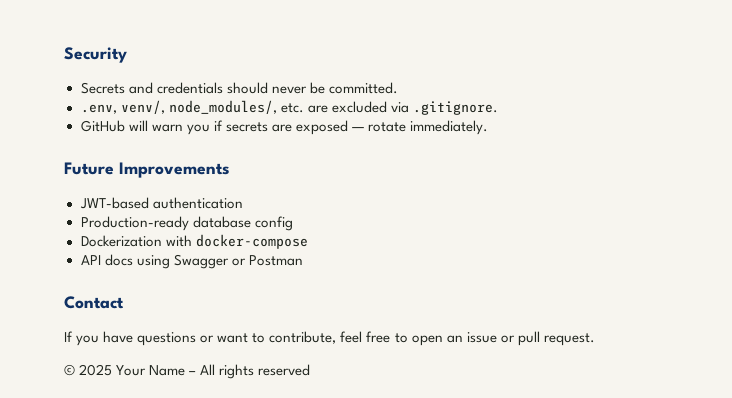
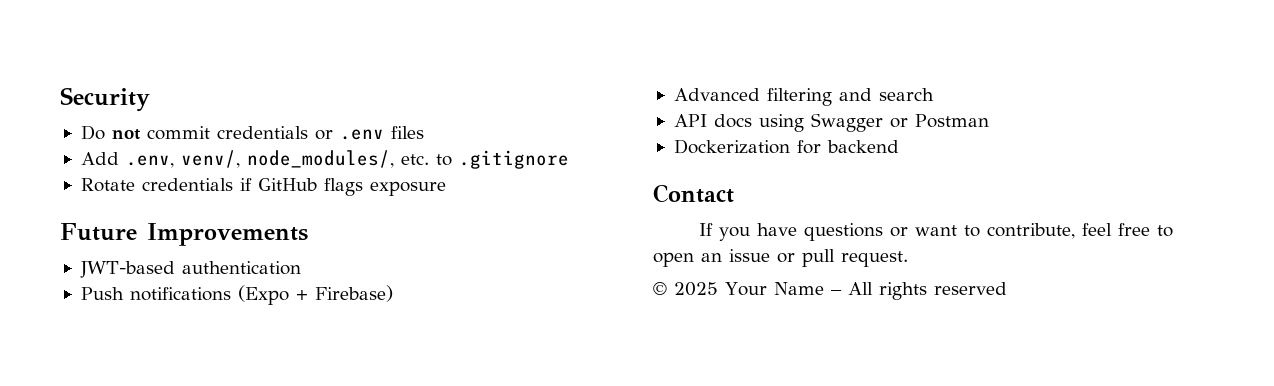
[80,82,398,94] [80,100,498,115] [80,120,489,135] [64,162,230,178] [79,197,243,209] [80,216,293,231] [80,234,308,249] Secrets and credentials should never be committed. // .env, venv/, node_modules/, etc. are excluded via .gitignore. // GitHub will warn you if secrets are exposed — rotate immediately. // Future Improvements // JWT-based authentication // Production-ready database config // Dockerization with docker-compose -> [80,125,424,140] [80,150,569,169] [80,178,446,196] [60,223,308,246] [79,261,301,278] [80,285,393,305] [673,88,934,106] Do not commit credentials or .env files // Add .env, venv/, node_modules/, etc. to .gitignore // Rotate credentials if GitHub flags exposure // Future Improvements // JWT-based authentication // Push notifications (Expo + Firebase) // Advanced filtering and search
(303, 260) none -> [673,139,899,154] // Dockerization for backend

